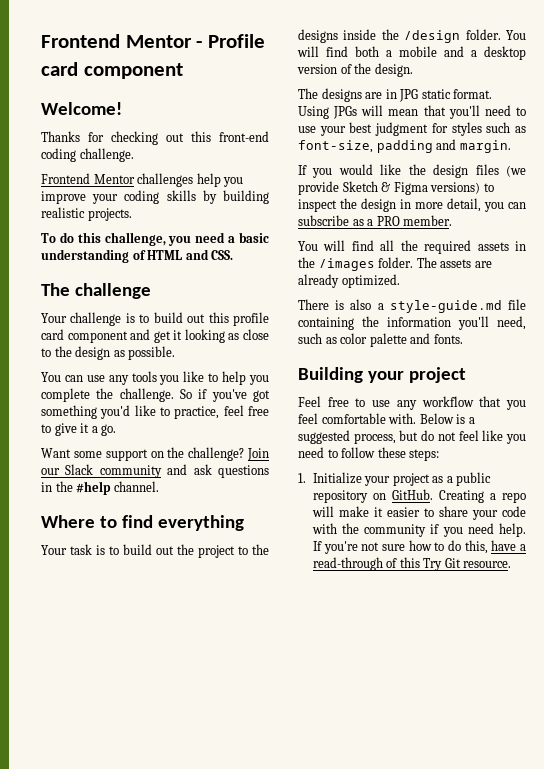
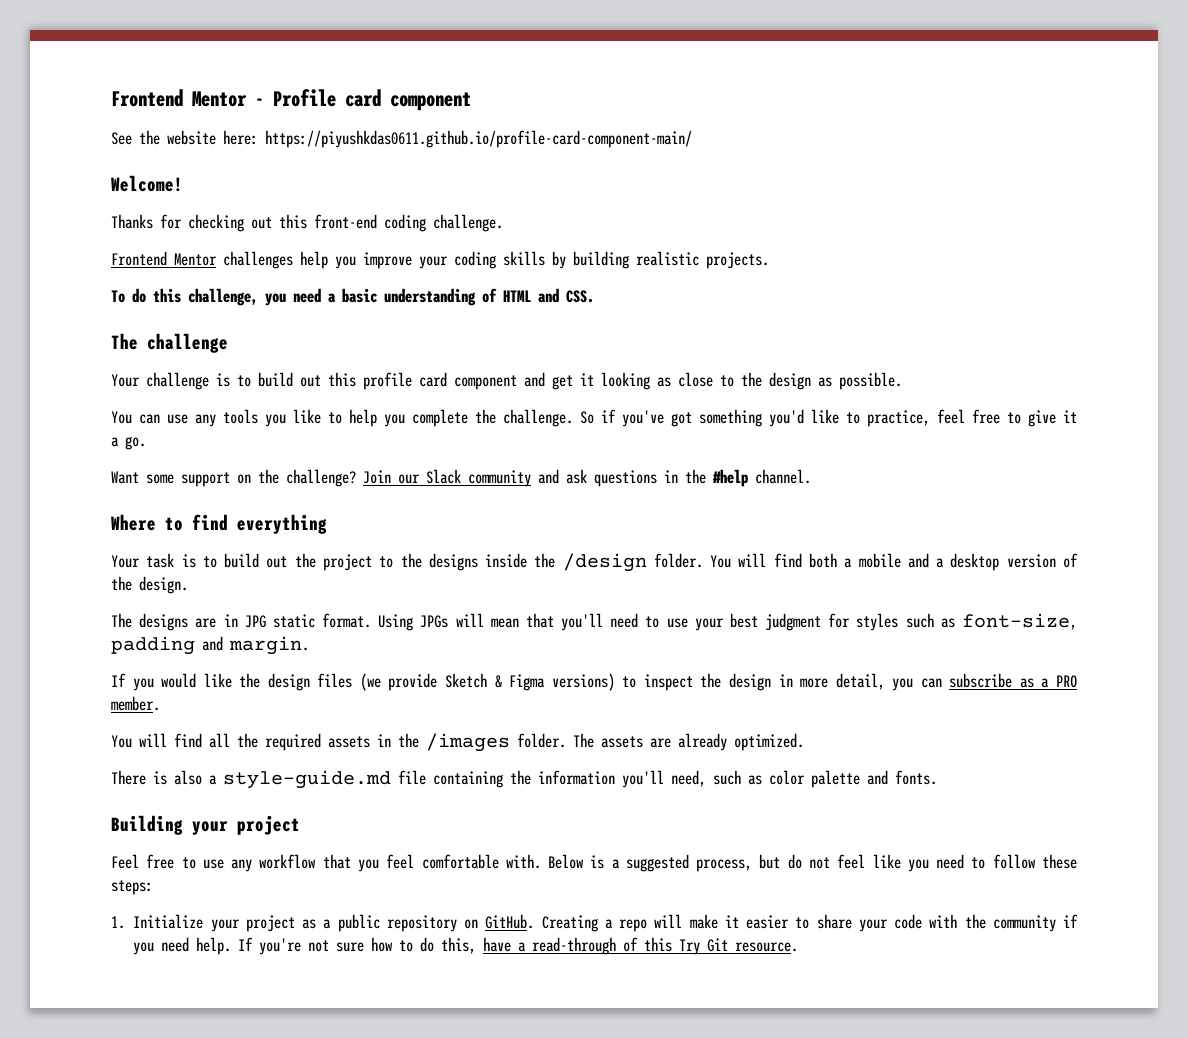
(183, 71) none -> [111,130,692,148] // See the website here: https://piyushkdas0611.github.io/profile-card-component-main/

